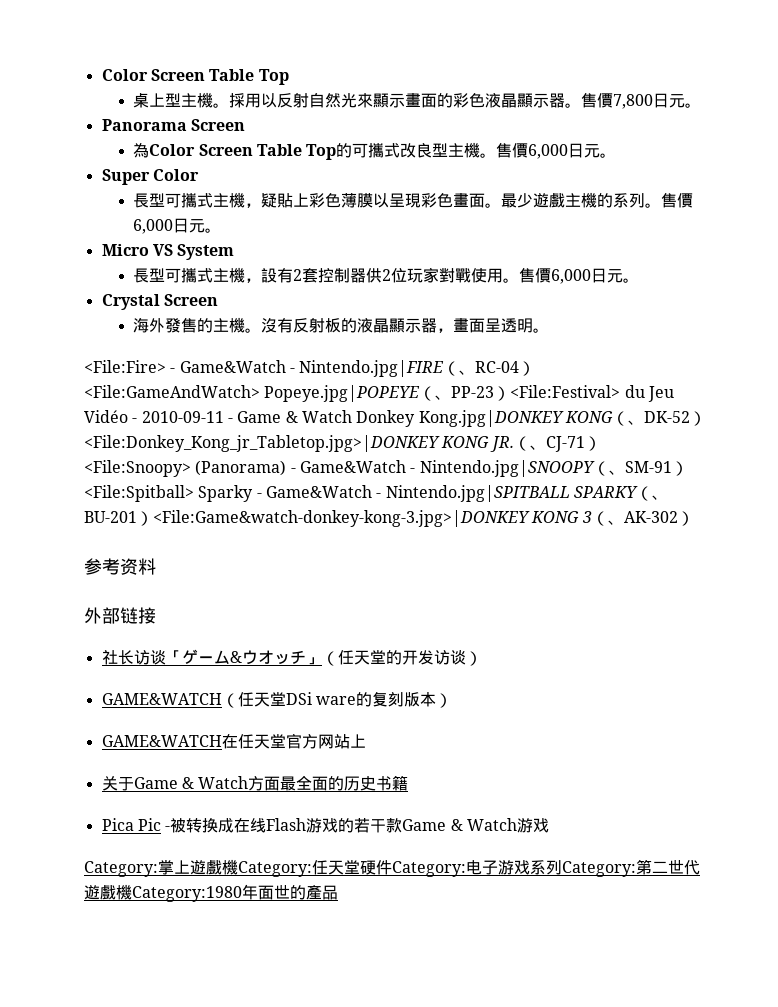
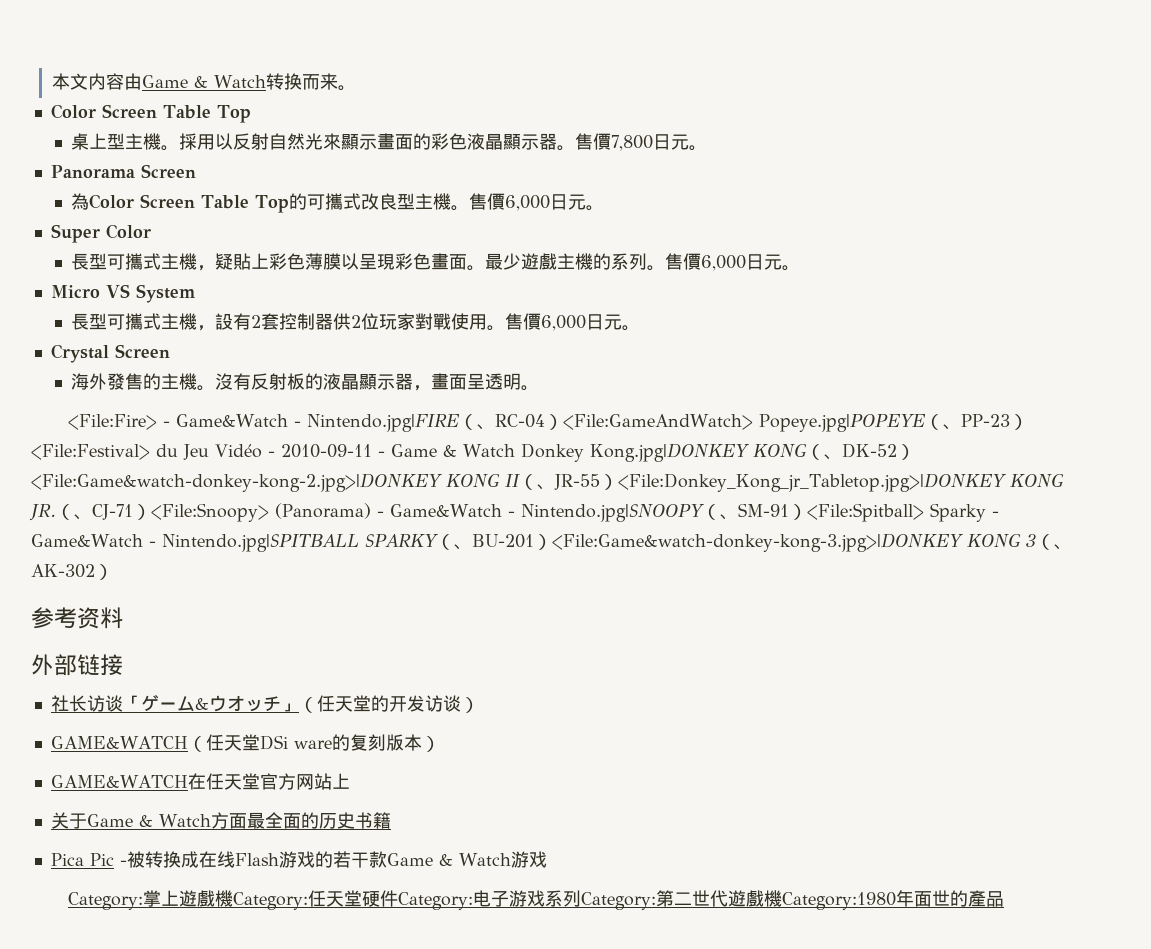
(101, 75) none -> [51,73,356,91] 本文内容由Game & Watch转换而来。 //
(706, 418) none -> [31,473,618,492] <File:Game&watch-donkey-kong-2.jpg>|DONKEY KONG II（、JR-55）

